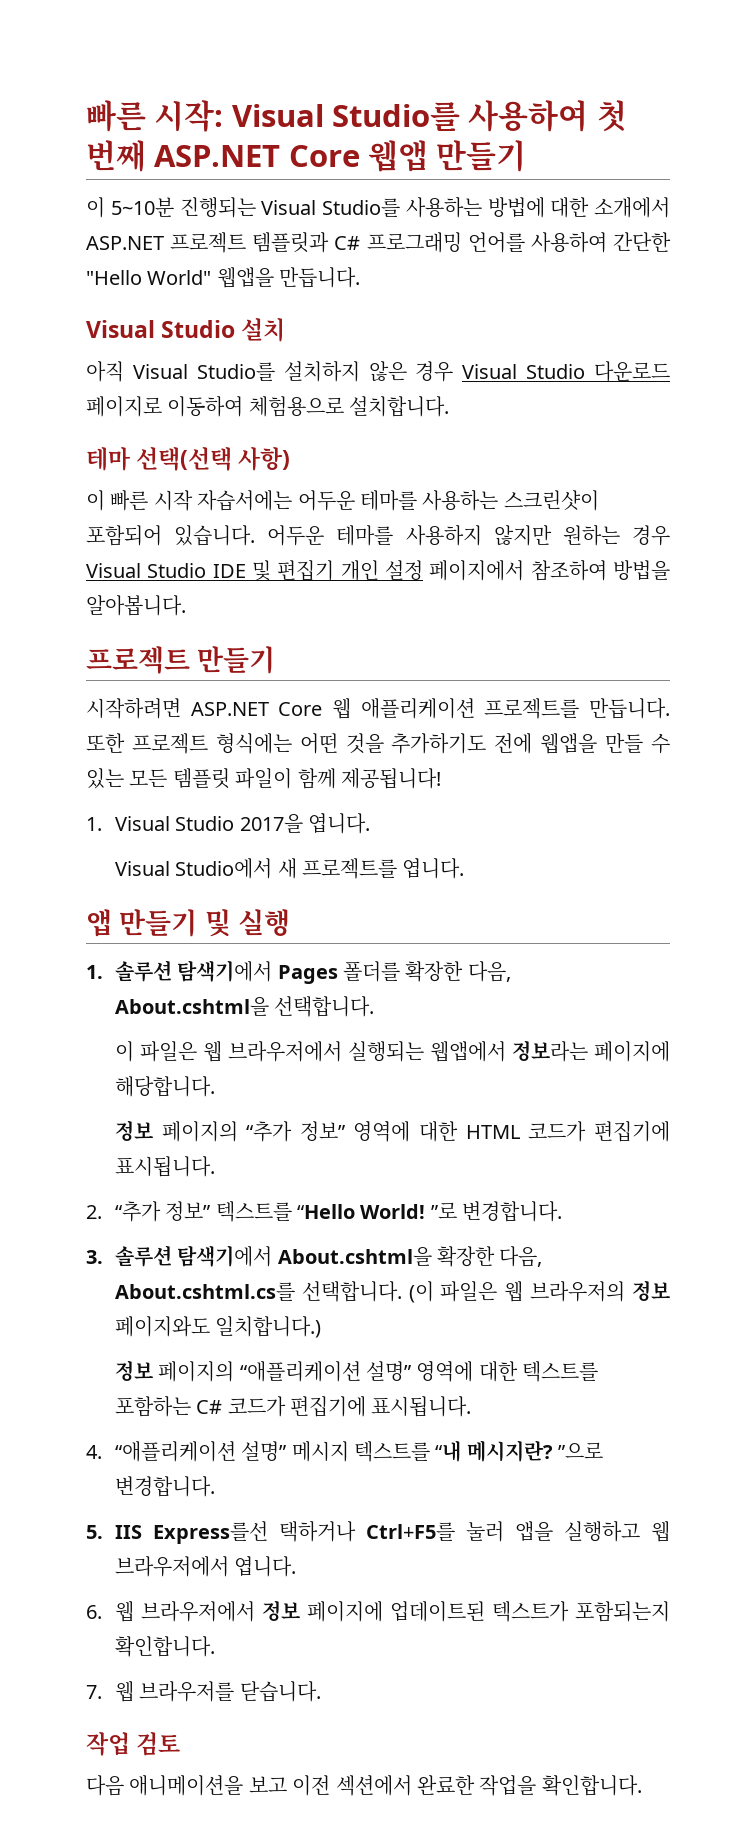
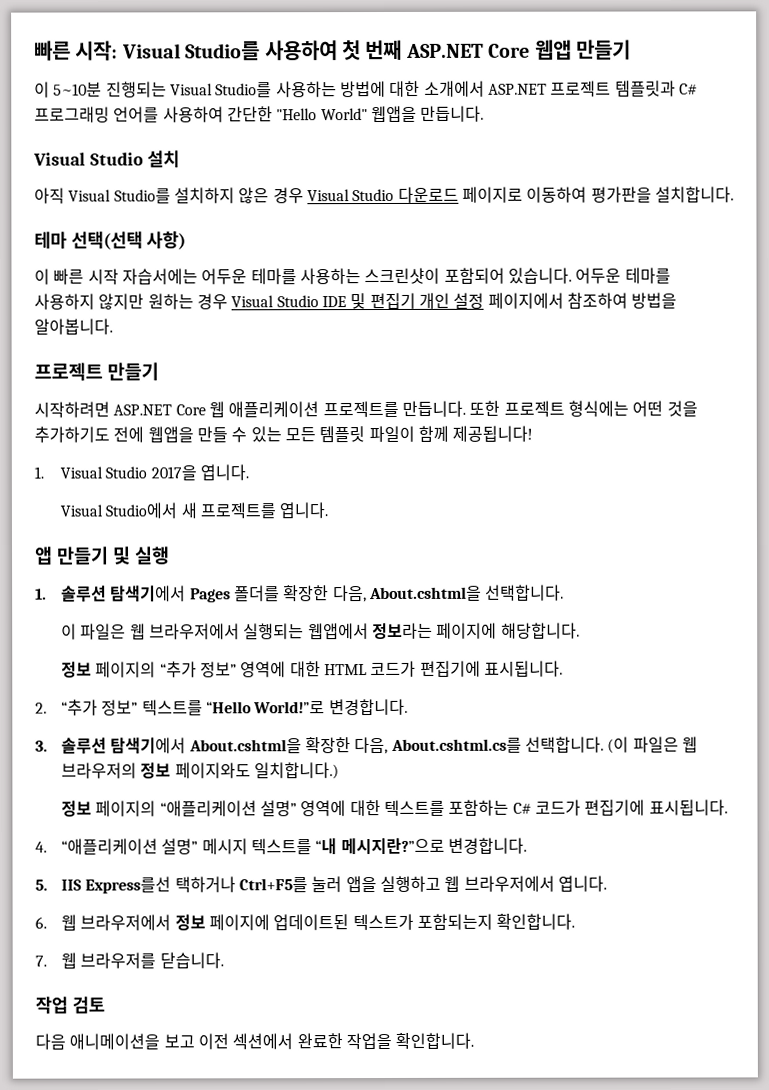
[248,396,344,417] 체험용으로 -> [590,186,652,203] 평가판을
[360,1202,457,1219] World! ”로 -> [253,700,326,714] World!”로
[466,1440,604,1462] 메시지란? ”으로 -> [340,837,445,855] 메시지란?”으로

